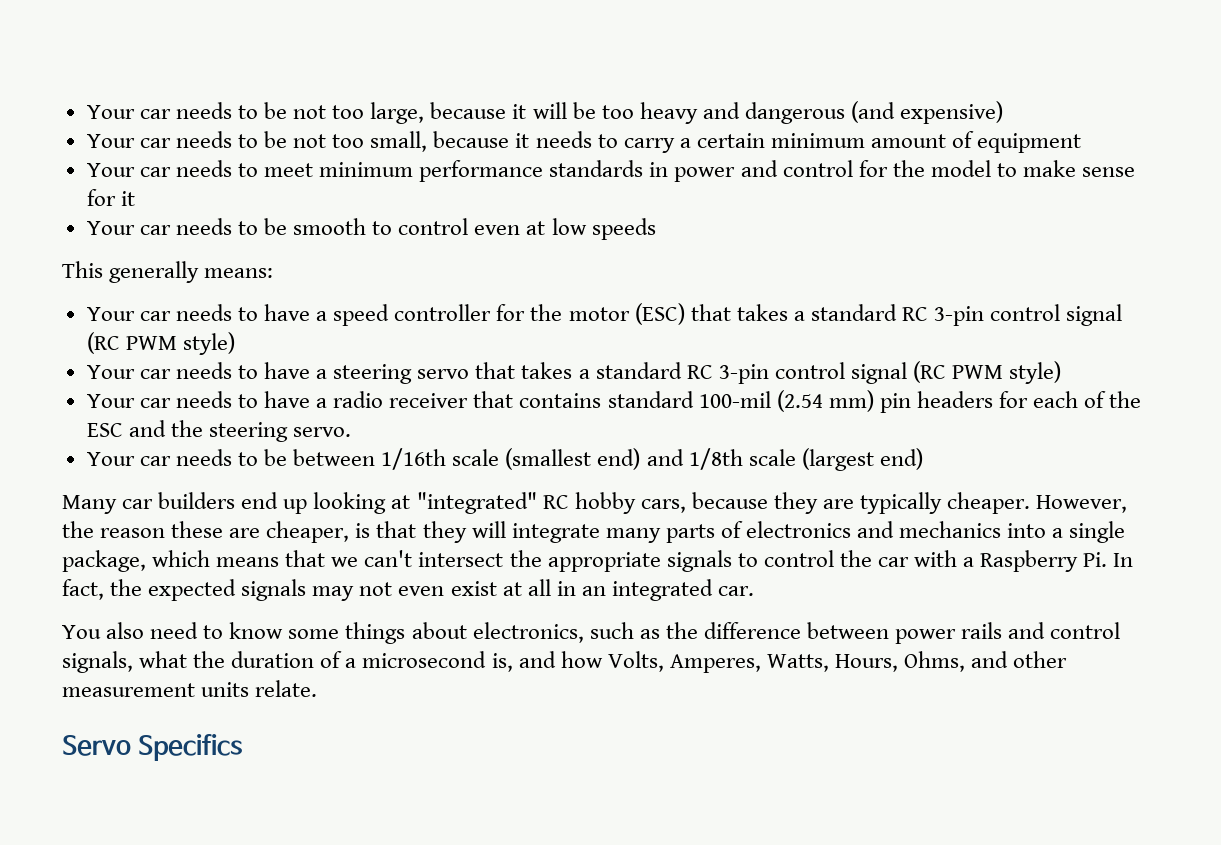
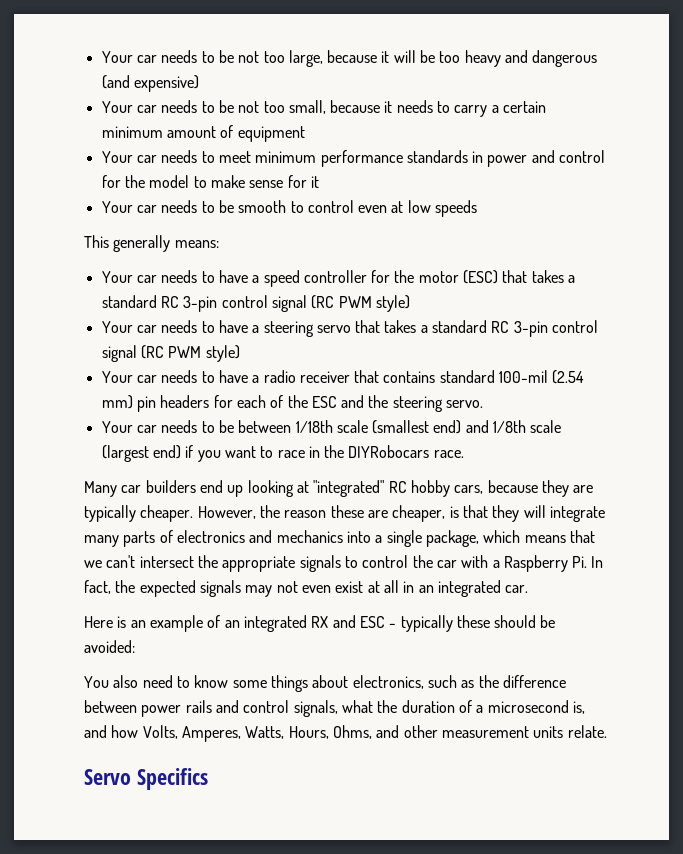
[381,448,447,470] 1/16th -> [295,420,333,433] 1/18th
(923, 459) none -> [185,445,464,462] if you want to race in the DIYRobocars race.
(754, 591) none -> [84,615,556,632] [84,640,135,653] // Here is an example of an integrated RX and ESC - typically these should be avoided:

